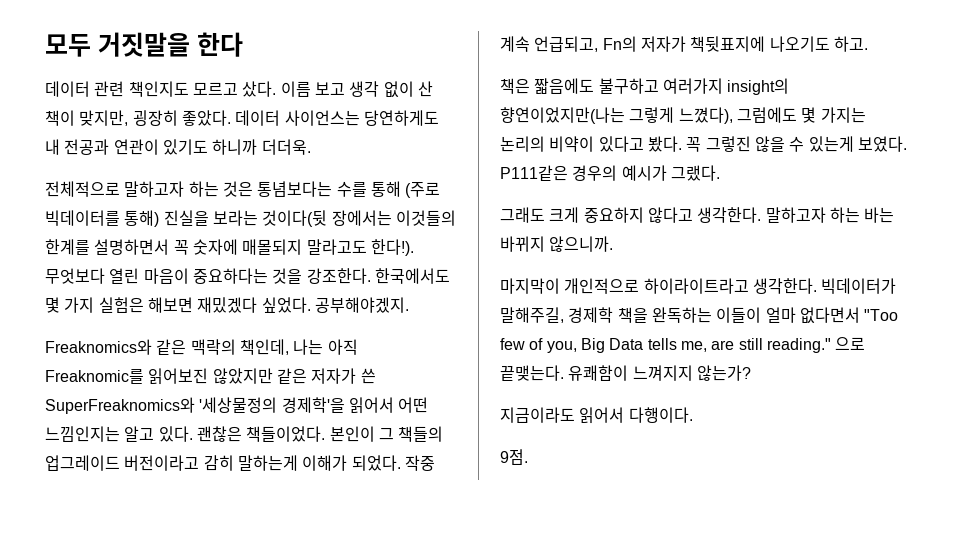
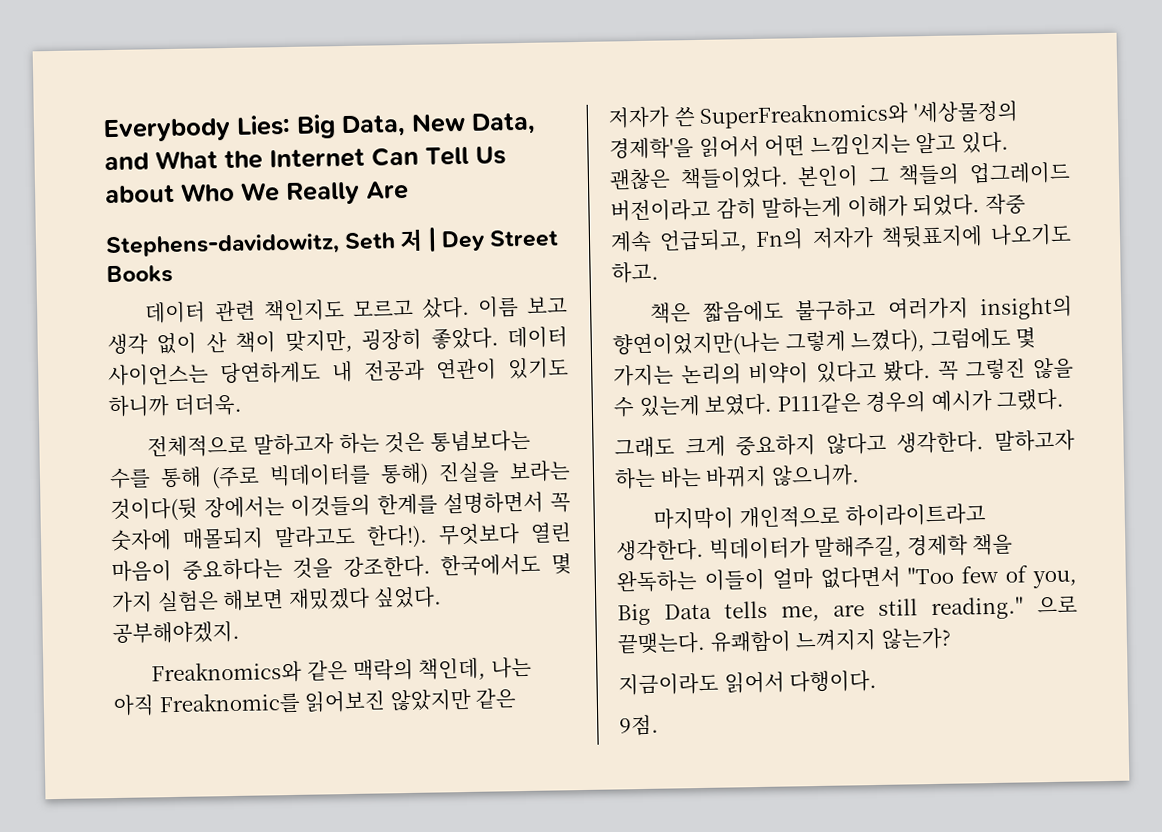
[45,32,243,57] 모두 거짓말을 한다 -> [103,112,536,143] [104,146,506,171] [104,180,409,206] [105,227,560,258] [106,264,173,284] Everybody Lies: Big Data, New Data, and What the Internet Can Tell Us about Who We Really Are // Stephens-davidowitz, Seth 저 | Dey Street Books

